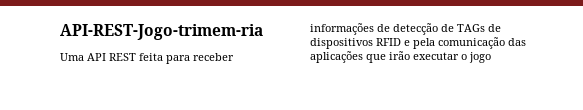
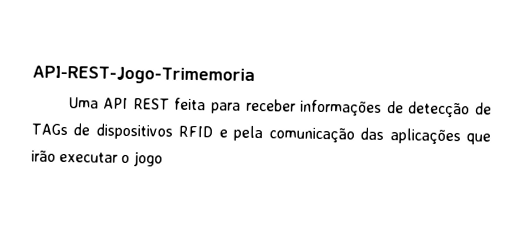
[60,24,263,40] API-REST-Jogo-trimem-ria -> [32,65,255,85] API-REST-Jogo-Trimemoria

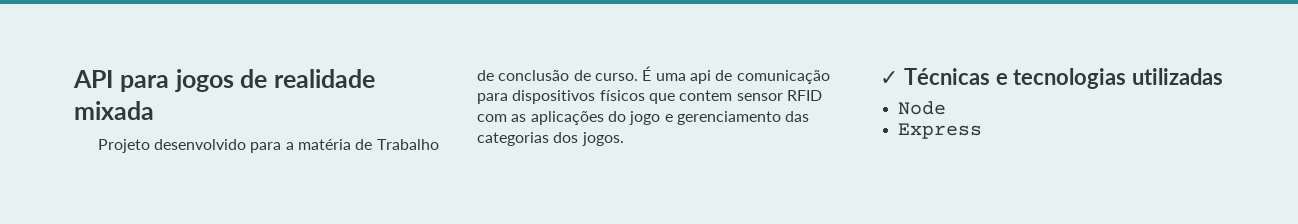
[32,65,255,85] [68,97,493,119] [31,123,491,146] [31,150,163,167] API-REST-Jogo-Trimemoria // Uma API REST feita para receber informações de detecção de TAGs de dispositivos RFID e pela comunicação das aplicações que irão executar o jogo -> [73,69,375,92] [74,101,154,120] [97,139,439,153] [477,66,830,84] [477,90,822,104] [477,111,810,125] [477,132,624,146] [880,68,1224,89] [897,101,946,115] [897,123,982,139] API para jogos de realidade mixada // Projeto desenvolvido para a matéria de Trabalho de conclusão de curso. É uma api de comunicação para dispositivos físicos que contem sensor RFID com as aplicações do jogo e gerenciamento das categorias dos jogos. // ✓ Técnicas e tecnologias utilizadas // Node // Express

